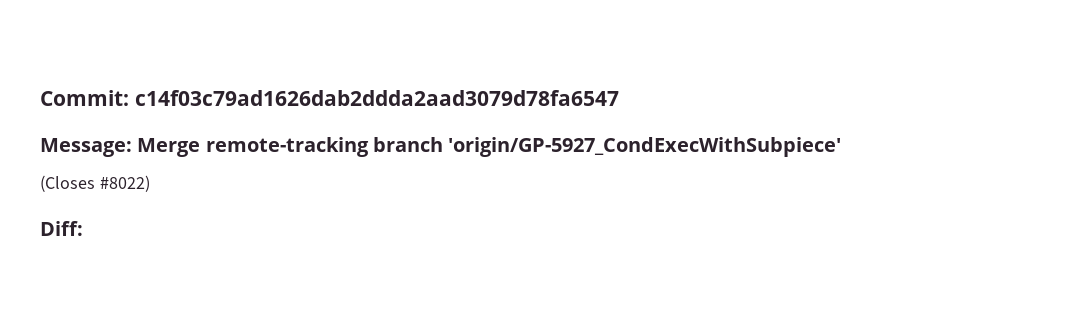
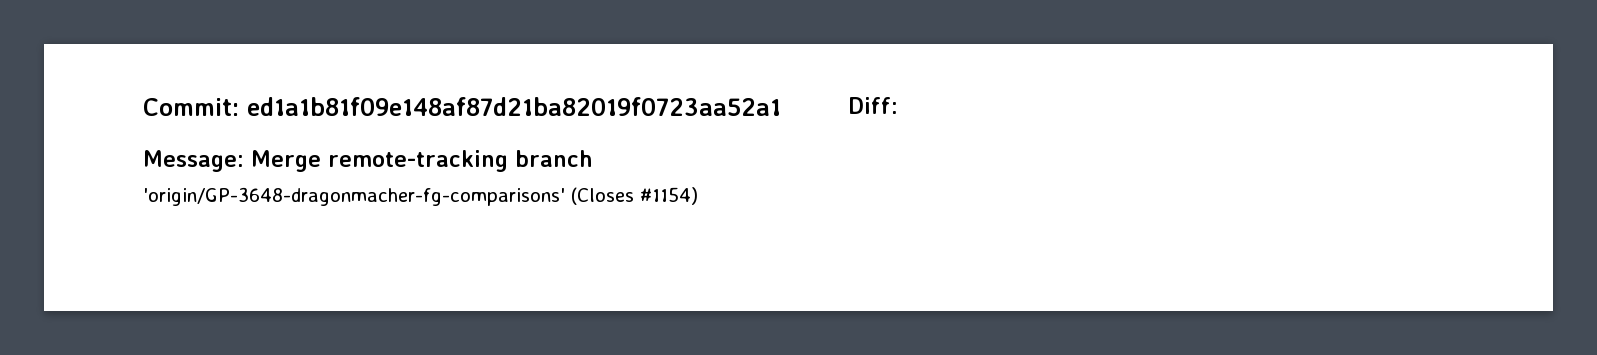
[134,90,619,106] c14f03c79ad1626dab2ddda2aad3079d78fa6547 -> [247,97,781,116] ed1a1b81f09e148af87d21ba82019f0723aa52a1
[448,137,842,157] [40,175,150,192] 'origin/GP-5927_CondExecWithSubpiece' // (Closes #8022) -> [143,187,698,206] // 'origin/GP-3648-dragonmacher-fg-comparisons' (Closes #1154)

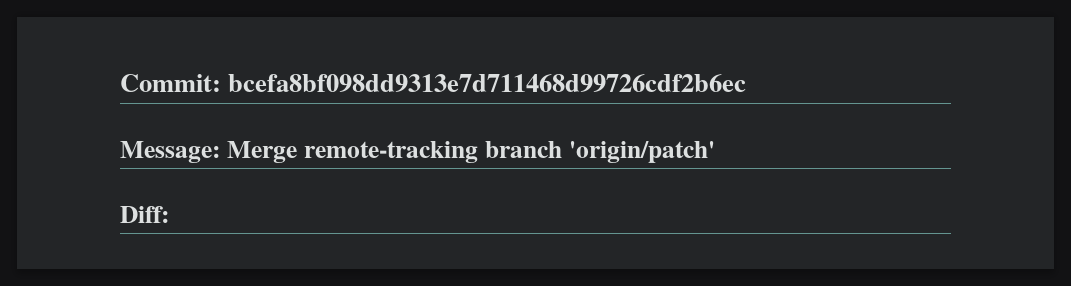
[247,97,781,116] ed1a1b81f09e148af87d21ba82019f0723aa52a1 -> [228,74,747,92] bcefa8bf098dd9313e7d711468d99726cdf2b6ec
[143,187,698,206] // 'origin/GP-3648-dragonmacher-fg-comparisons' (Closes #1154) -> [568,141,715,163] 'origin/patch'

